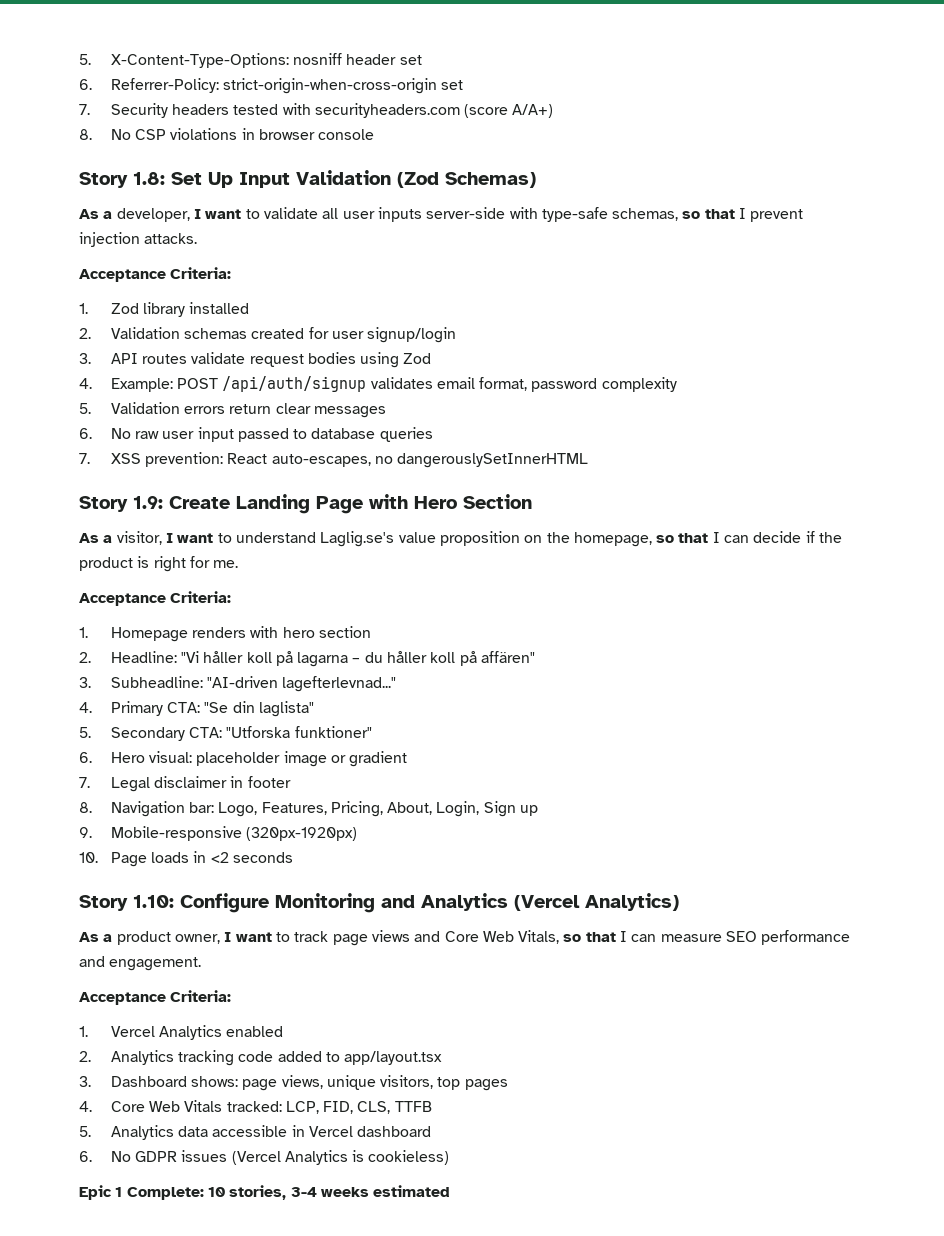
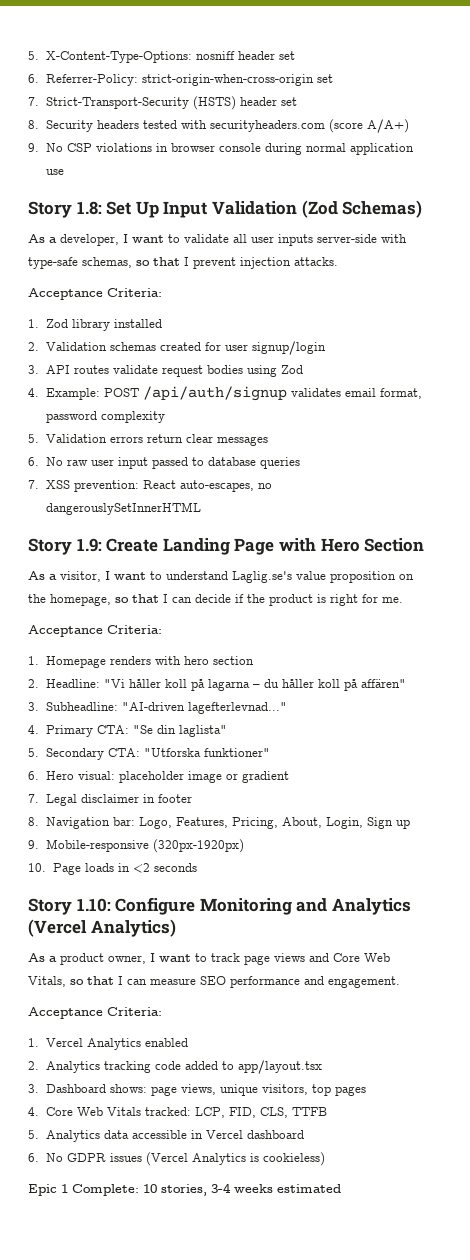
(90, 109) none -> [45,96,297,110] [28,120,39,129] Strict-Transport-Security (HSTS) header set // 8.
[79,129,92,140] 8. -> [28,143,39,152] 9.
(375, 134) none -> [264,143,414,155] [45,169,64,175] during normal application use

